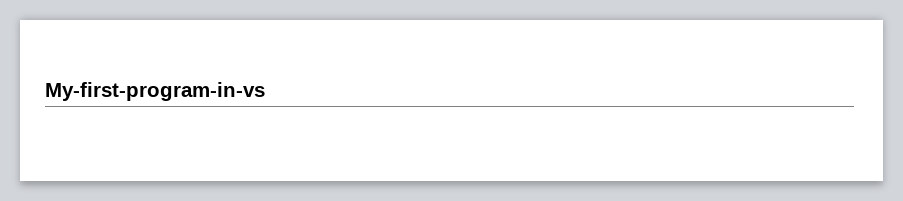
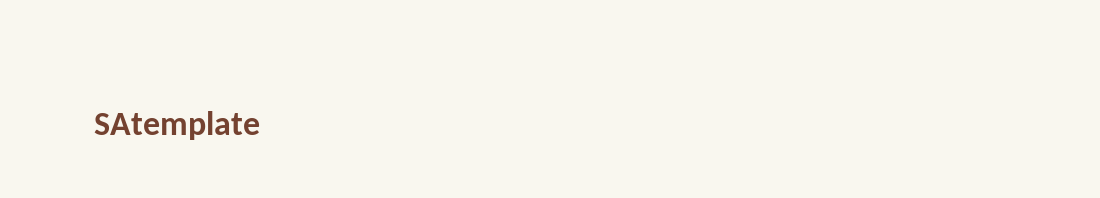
[45,82,265,101] My-first-program-in-vs -> [94,111,260,140] SAtemplate

